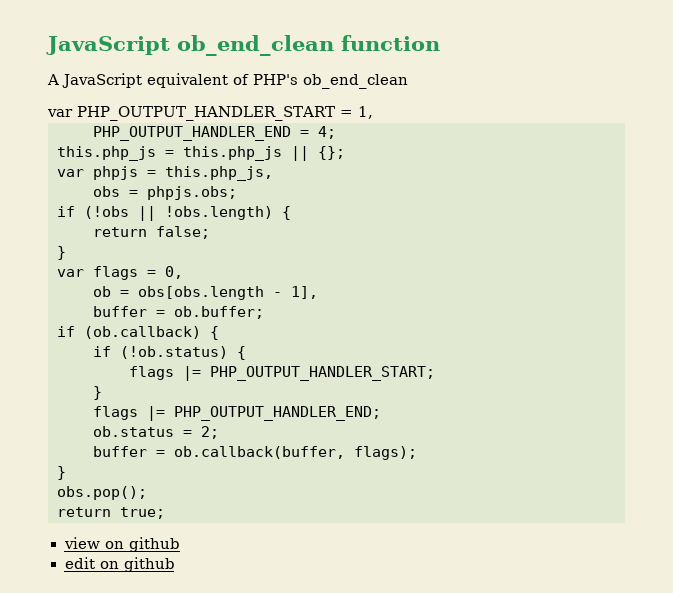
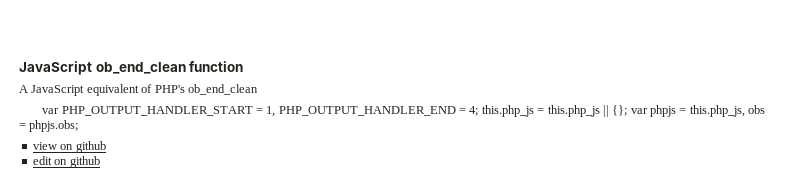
(373, 112) // -> (276, 111) none
(336, 132) // -> (479, 111) none
(345, 153) // -> (628, 110) none
(273, 173) // -> (745, 111) none
[57,206,291,221] [93,226,210,239] [57,246,66,260] [57,266,183,280] [93,286,318,300] [93,306,264,319] [57,326,219,340] [93,346,246,360] [129,366,435,381] [93,386,102,400] [93,406,381,421] [93,426,219,439] [93,446,417,460] [57,466,66,480] [57,486,147,500] [57,507,165,519] // if (!obs || !obs.length) { // return false; // } // var flags = 0, // ob = obs[obs.length - 1], // buffer = ob.buffer; // if (ob.callback) { // if (!ob.status) { // flags |= PHP_OUTPUT_HANDLER_START; // } // flags |= PHP_OUTPUT_HANDLER_END; // ob.status = 2; // buffer = ob.callback(buffer, flags); // } // obs.pop(); // return true; -> (79, 126) none

